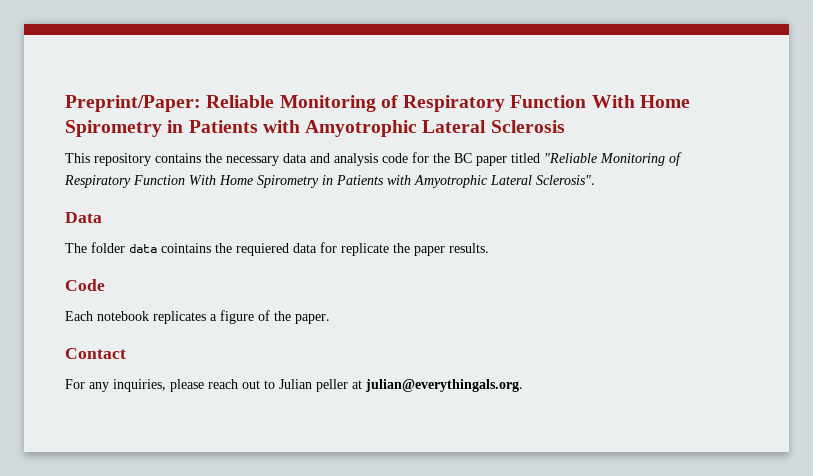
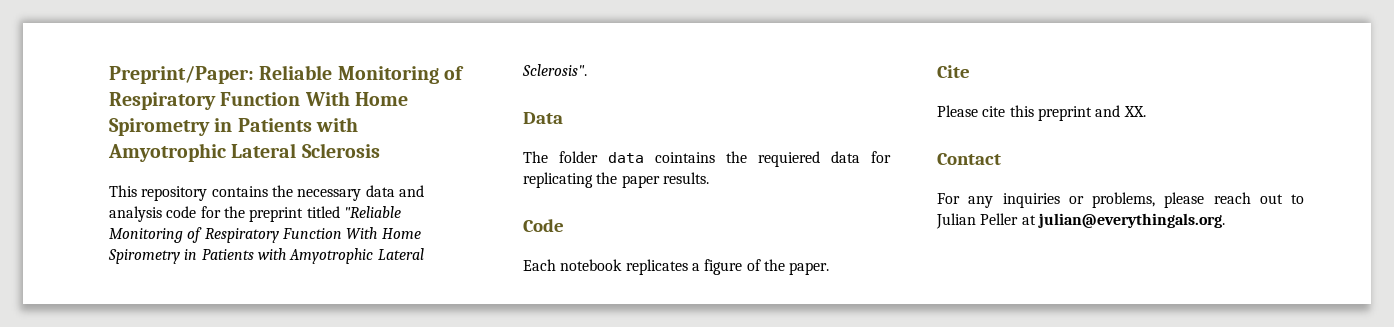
[454,153,507,166] BC paper -> [249,207,304,222] preprint
[341,243,389,256] replicate -> [523,172,593,188] replicating
(330, 319) none -> [937,65,970,78] [937,105,1146,121] // Cite // Please cite this preprint and XX.
[113,379,166,392] inquiries, -> [1002,192,1155,208] inquiries or problems,
[316,379,348,392] peller -> [980,213,1019,225] Peller

